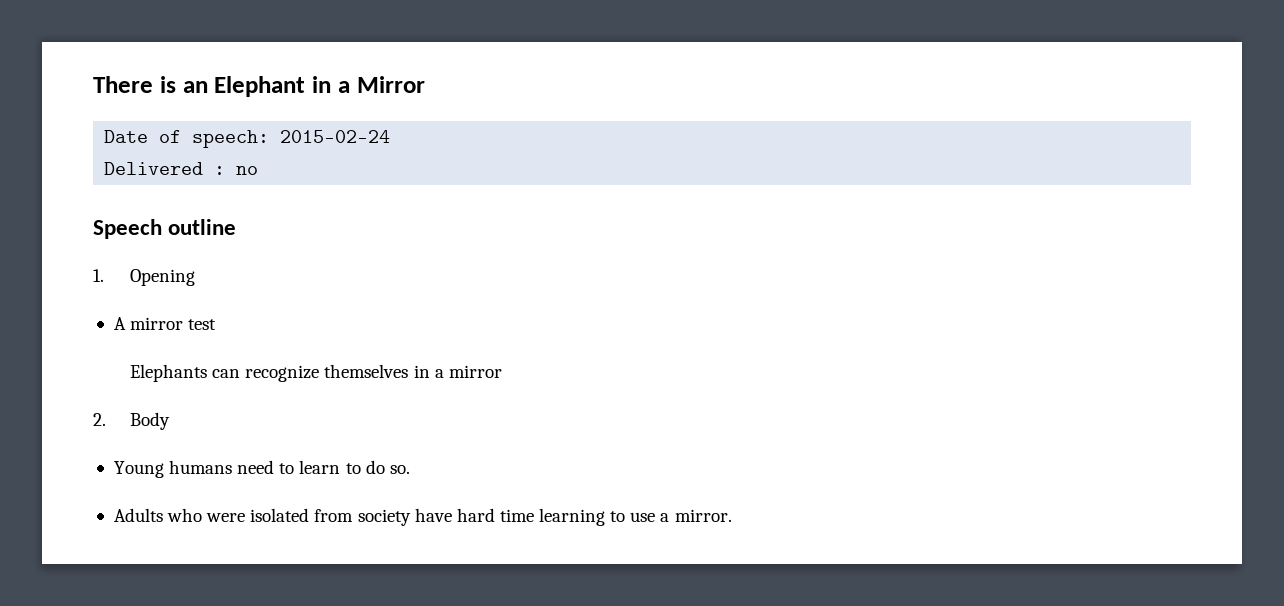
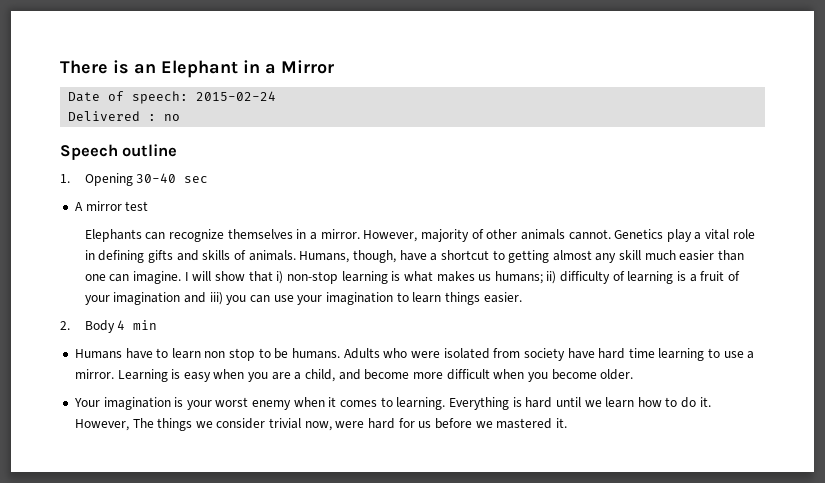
(196, 277) none -> [136,173,209,183] 30-40 sec
[448,365,502,378] [93,412,171,430] [113,460,410,478] mirror // 2. Body // Young humans need to learn to do so. // -> [320,229,755,242] [84,250,745,263] [84,271,741,284] [84,292,522,305] [60,320,158,333] [74,348,341,361] mirror. However, majority of other animals cannot. Genetics play a vital role in defining gifts and skills of animals. Humans, though, have a shortcut to getting almost any skill much easier than one can imagine. I will show that i) non-stop learning is what makes us humans; ii) difficulty of learning is a fruit of your imagination and iii) you can use your imagination to learn things easier. // 2. Body 4 min // Humans have to learn non stop to be humans.
(732, 515) none -> [117,369,634,382] [73,397,711,410] [74,418,567,431] Learning is easy when you are a child, and become more difficult when you become older. // Your imagination is your worst enemy when it comes to learning. Everything is hard until we learn how to do it. However, The things we consider trivial now, were hard for us before we mastered it.

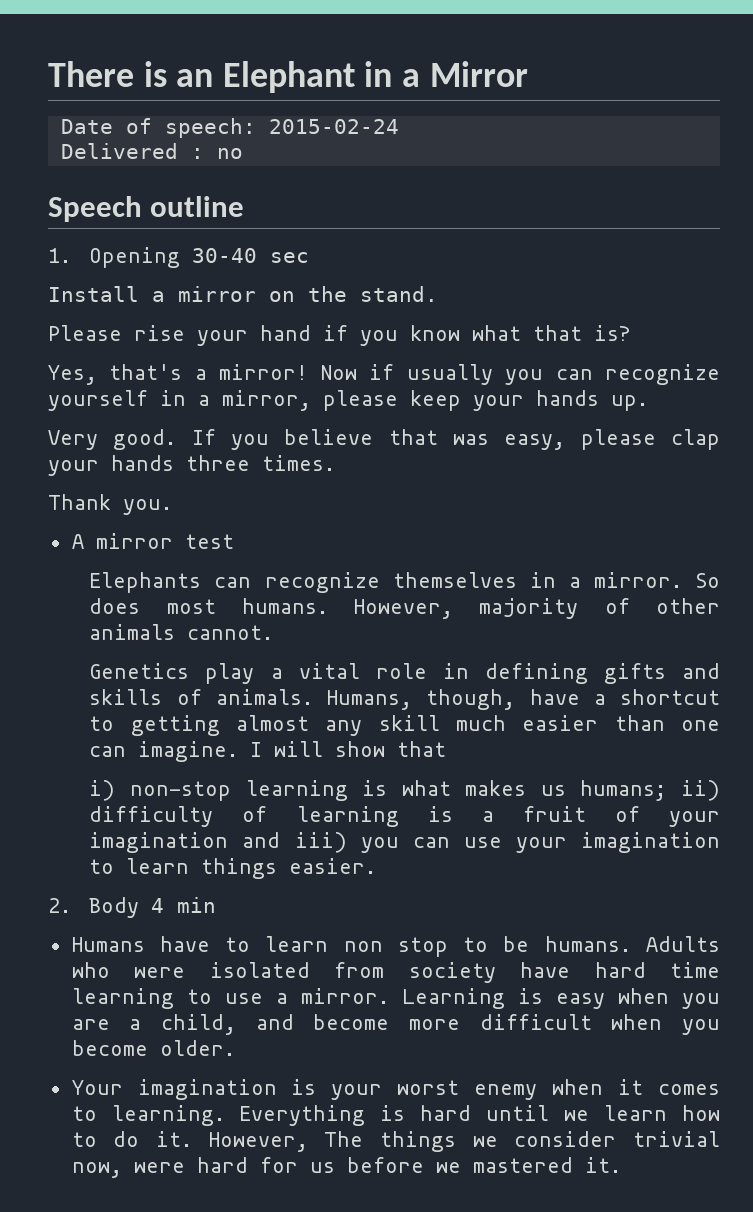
(209, 179) none -> [48,286,438,302] [48,325,631,346] [48,364,721,385] [48,390,648,411] [48,429,720,450] [48,455,335,476] [48,494,172,515] // Install a mirror on the stand. // Please rise your hand if you know what that is? // Yes, that's a mirror! Now if usually you can recognize yourself in a mirror, please keep your hands up. // Very good. If you believe that was easy, please clap your hands three times. // Thank you.
(360, 234) none -> [695,573,720,588] [89,598,328,614] So does most humans.
(611, 234) none -> (274, 632) //
(273, 276) none -> (447, 749) //

